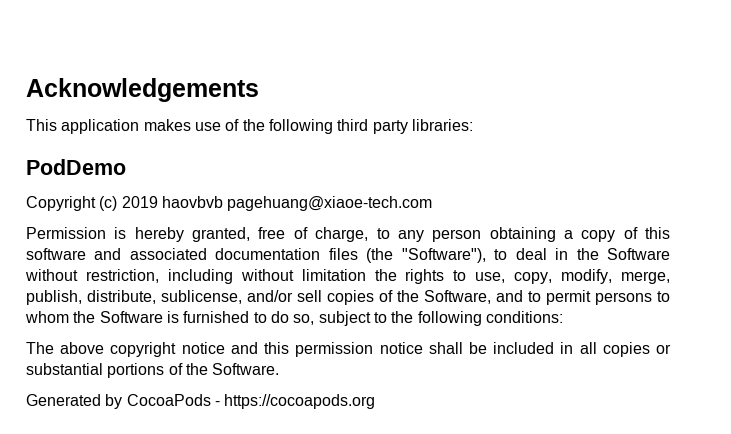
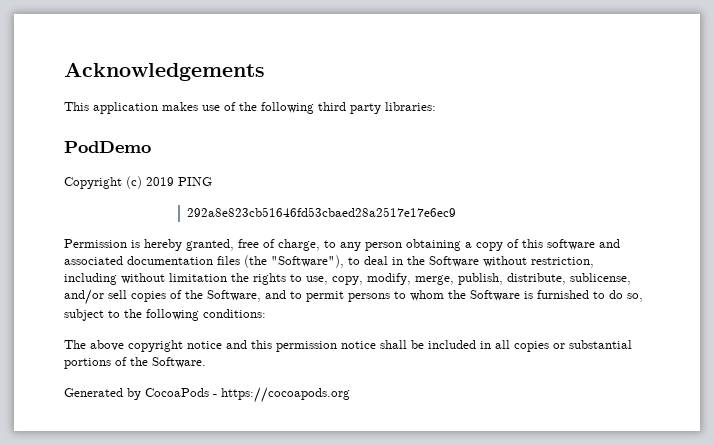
[161,196,433,211] haovbvb pagehuang@xiaoe-tech.com -> [178,177,212,186] [187,207,457,217] PING // 292a8e823cb51646fd53cbaed28a2517e17e6ec9

